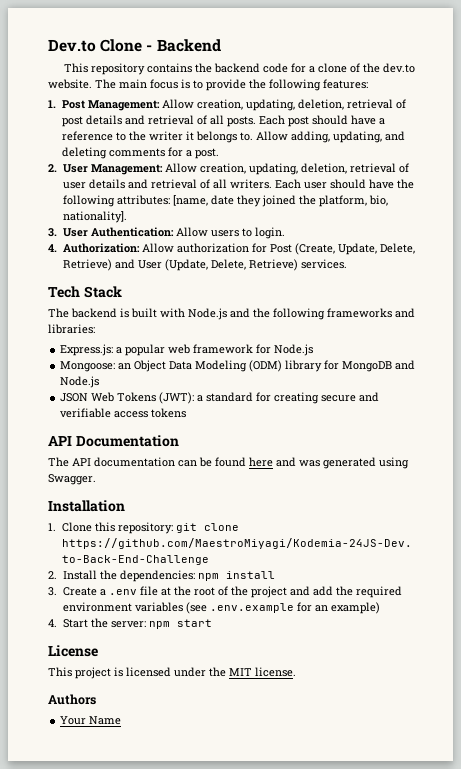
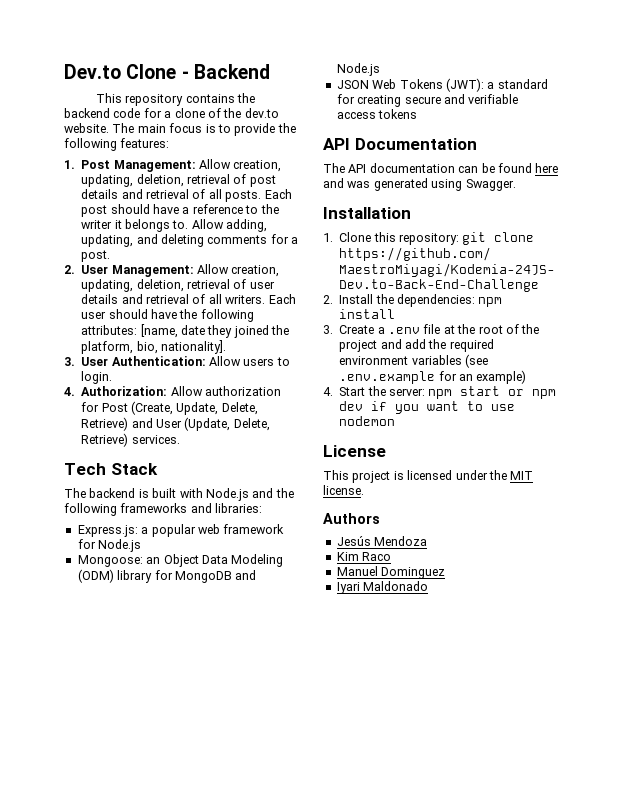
(212, 623) none -> [508,389,557,399] [339,401,516,414] [339,416,396,426] or npm dev if you want to use nodemon
[60,716,122,725] Your Name -> [336,536,428,546] [336,552,392,561] [336,566,446,579] [336,581,429,594] Jesús Mendoza // Kim Raco // Manuel Dominguez // Iyari Maldonado

